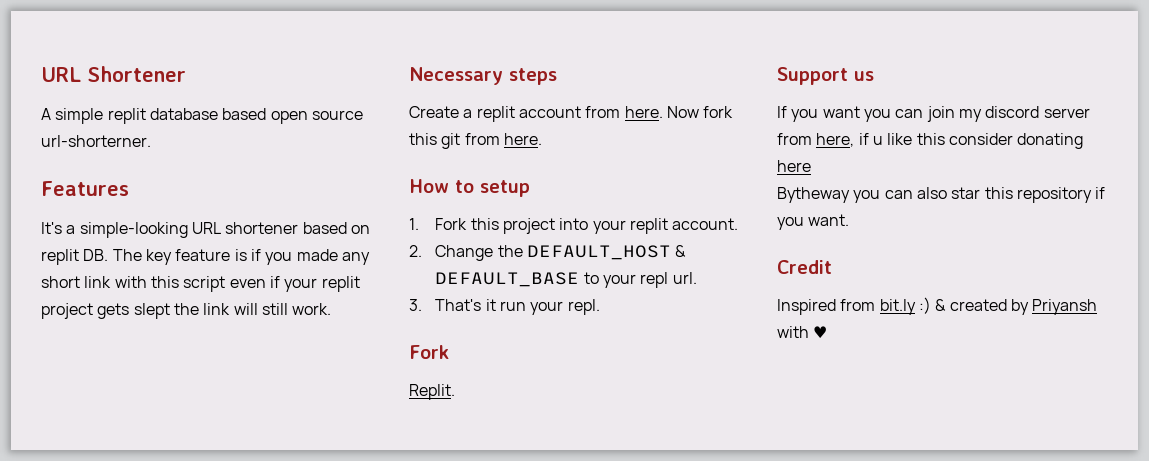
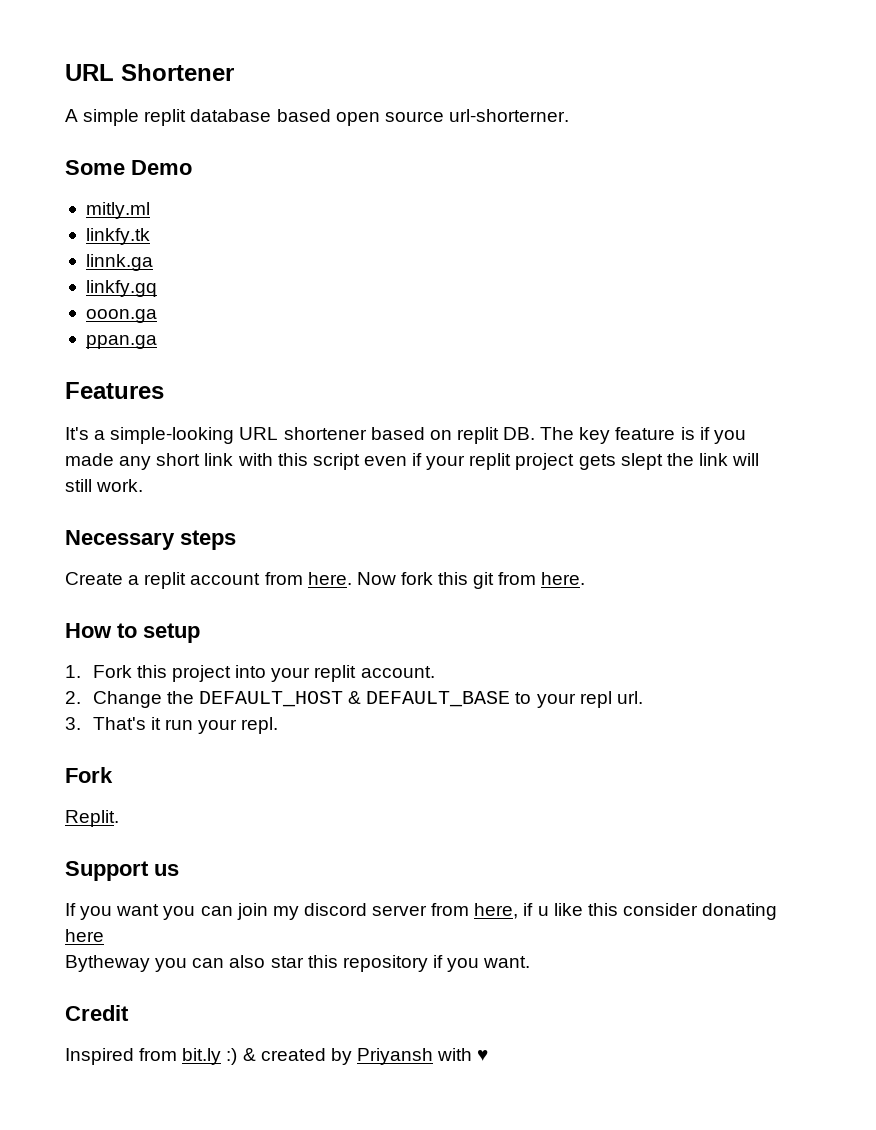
(151, 141) none -> [65,160,192,175] [85,202,150,219] [85,228,150,245] [85,254,153,271] [85,280,157,297] [85,309,157,323] [85,335,157,349] // Some Demo // mitly.ml // linkfy.tk // linnk.ga // linkfy.gq // ooon.ga // ppan.ga

